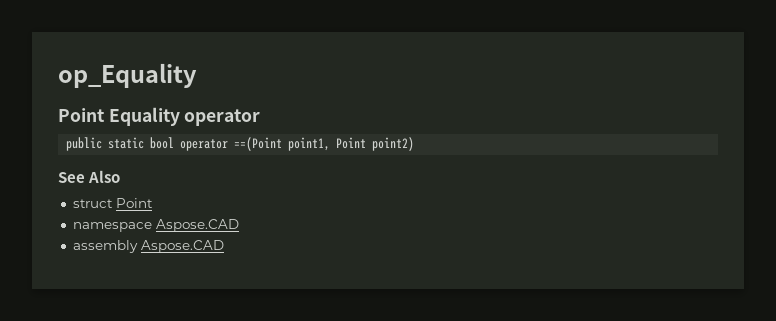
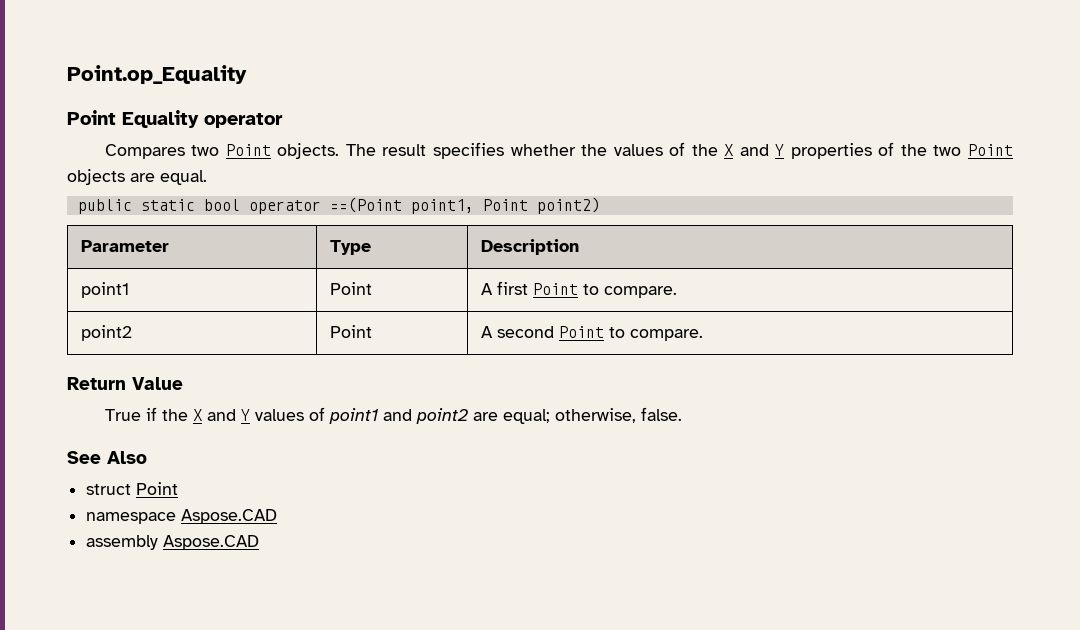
[58,63,197,88] op_Equality -> [67,65,247,84] Point.op_Equality
(261, 117) none -> [104,142,1014,159] [67,169,207,185] // Compares two Point objects. The result specifies whether the values of the X and Y properties of the two Point objects are equal.
(415, 144) none -> [80,240,169,252] [329,240,371,255] [480,239,579,255] [80,282,129,298] [329,282,372,295] [480,281,677,298] [80,325,132,341] [329,325,372,338] [480,326,703,341] [67,377,183,390] [104,407,682,424] // Parameter | Type | Description // point1 | Point | A first Point to compare. // point2 | Point | A second Point to compare. // Return Value // True if the X and Y values of point1 and point2 are equal; otherwise, false.

